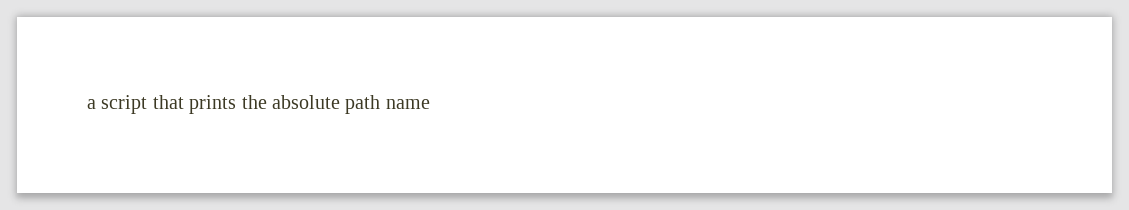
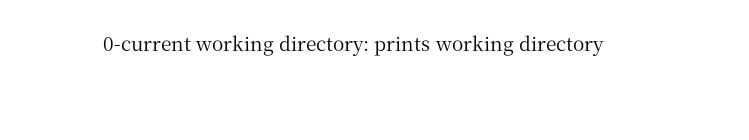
[87,95,430,114] a script that prints the absolute path name -> [103,35,604,56] 0-current working directory: prints working directory

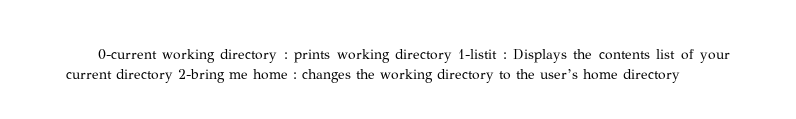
[279,35,370,56] directory: -> [220,49,288,63] directory :
(604, 45) none -> [458,49,730,63] [66,69,680,83] 1-listit : Displays the contents list of your current directory 2-bring me home : changes the working directory to the user’s home directory

